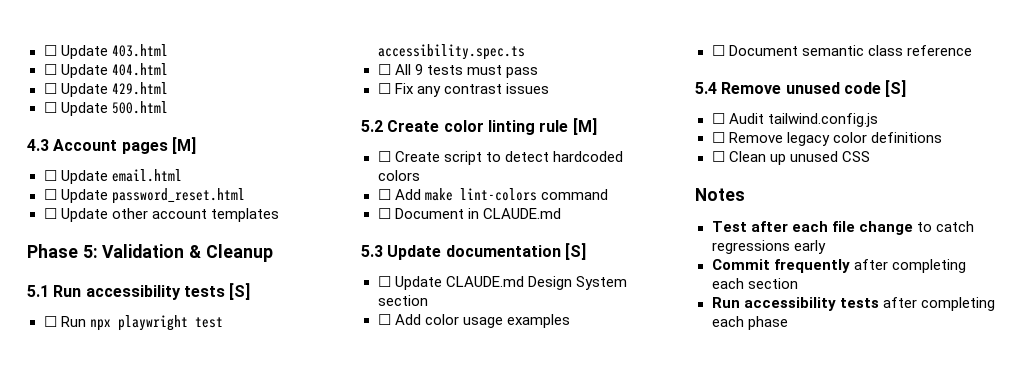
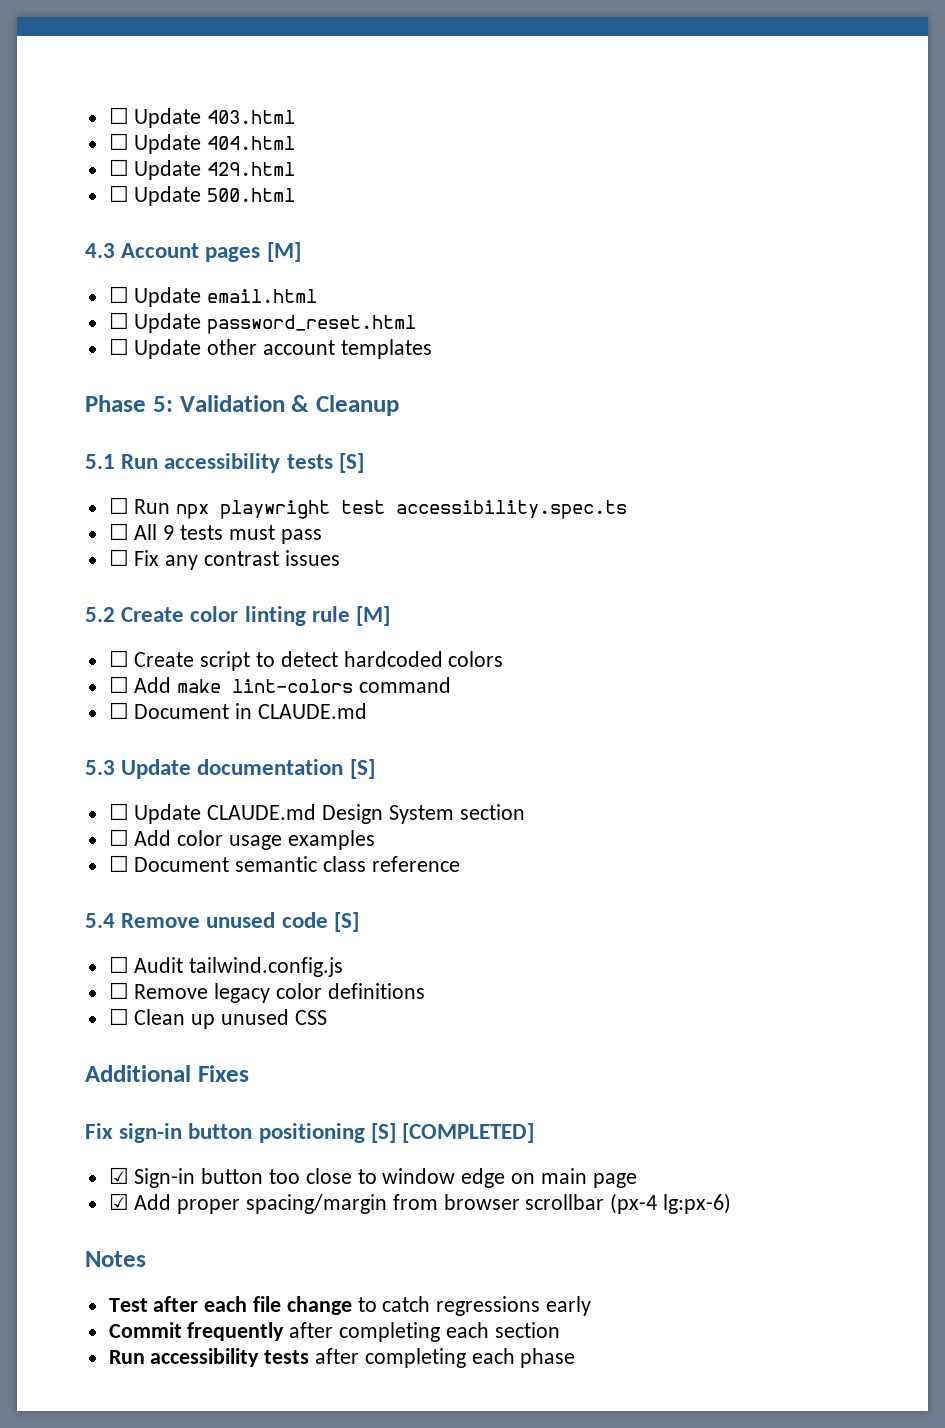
(870, 156) none -> [85,1065,249,1082] [85,1123,535,1143] [108,1167,637,1188] [108,1193,732,1214] // Additional Fixes // Fix sign-in button positioning [S] [COMPLETED] // ☑ Sign-in button too close to window edge on main page // ☑ Add proper spacing/margin from browser scrollbar (px-4 lg:px-6)

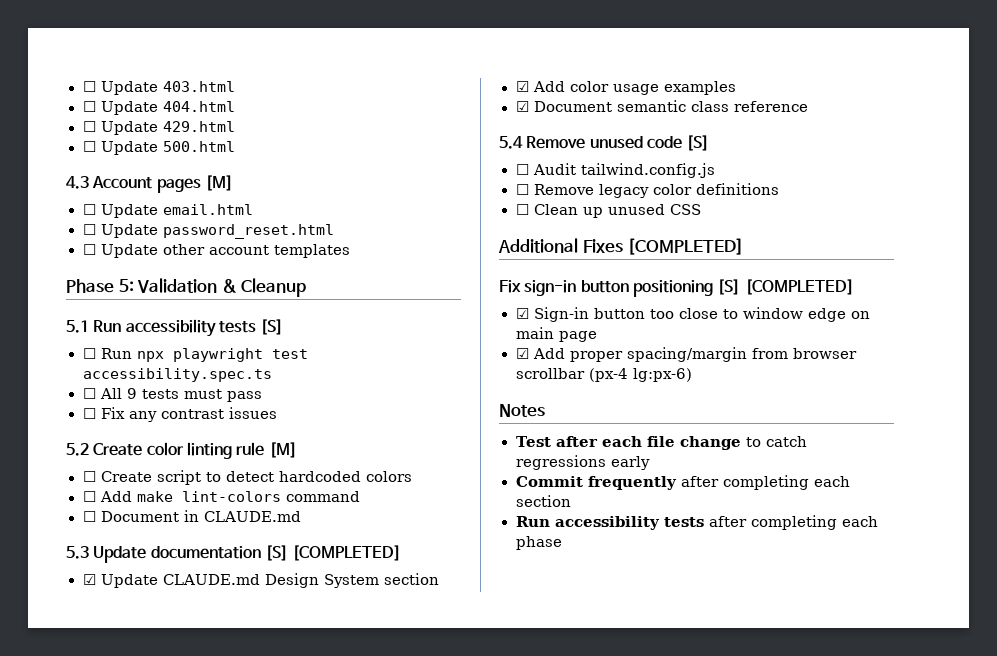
[108,803,129,820] // ☐ -> [292,545,402,561] [82,574,96,585] [COMPLETED] // ☑
[108,829,129,846] ☐ -> [515,81,529,92] ☑
[108,855,129,872] ☐ -> [515,101,529,112] ☑
(249, 1073) none -> [627,238,745,255] [COMPLETED]

